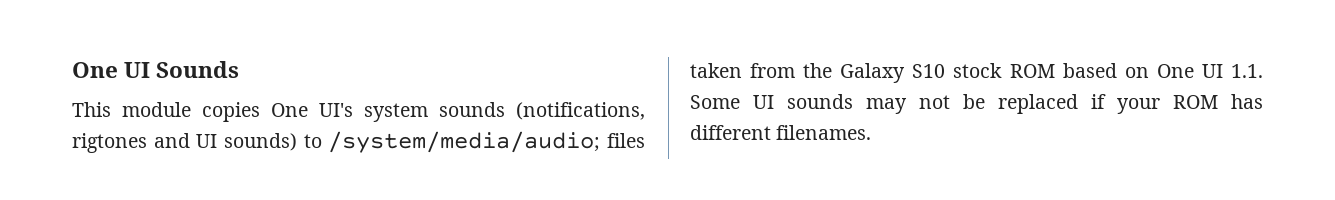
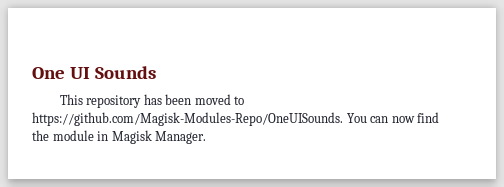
[122,102,645,122] [72,131,645,153] [690,63,1264,83] [690,94,1263,114] [690,125,872,140] module copies One UI's system sounds (notifications, rigtones and UI sounds) to /system/media/audio; files taken from the Galaxy S10 stock ROM based on One UI 1.1. Some UI sounds may not be replaced if your ROM has different filenames. -> [86,94,245,108] [32,112,440,126] [32,130,207,144] repository has been moved to https://github.com/Magisk-Modules-Repo/OneUISounds. You can now find the module in Magisk Manager.

